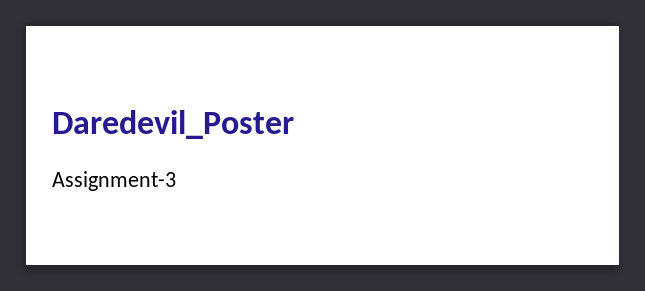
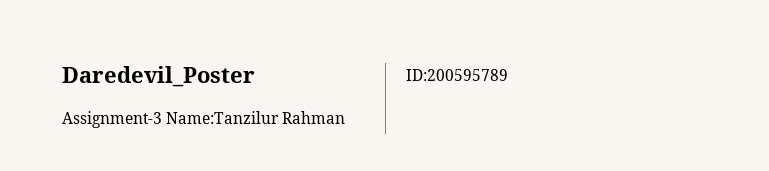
(176, 181) none -> [166,111,346,124] [406,69,508,81] Name:Tanzilur Rahman ID:200595789

